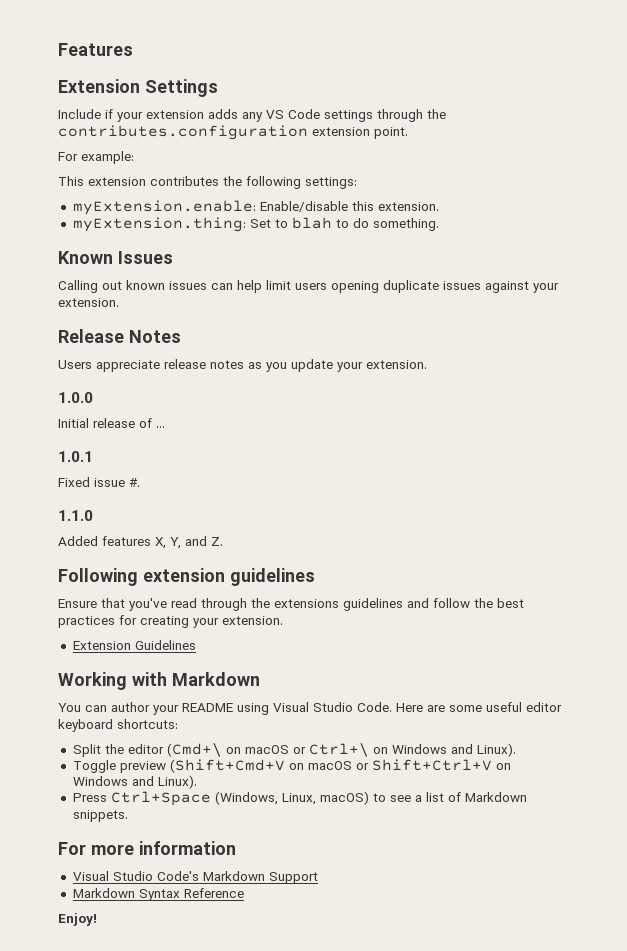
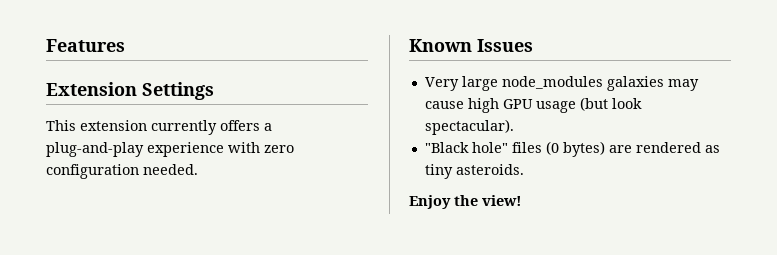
[58,109,446,122] [58,125,408,140] [58,151,134,164] [58,176,357,189] [72,200,439,215] [72,217,439,232] [58,251,173,264] [58,280,559,293] [58,298,119,307] [58,329,181,343] [58,359,427,372] [58,392,93,403] [58,418,165,428] [58,451,93,462] [58,477,140,487] [58,510,93,521] [58,536,223,549] [58,568,315,586] [58,598,524,611] [58,615,283,628] [72,640,196,650] [58,672,260,690] [58,702,562,715] [58,719,178,732] [72,743,516,757] [72,759,511,773] [72,775,197,789] [72,791,527,806] [72,810,128,822] [58,841,236,855] [72,871,318,884] [72,888,244,901] [58,913,97,926] Include if your extension adds any VS Code settings through the contributes.configuration extension point. // For example: // This extension contributes the following settings: // myExtension.enable: Enable/disable this extension. // myExtension.thing: Set to blah to do something. // Known Issues // Calling out known issues can help limit users opening duplicate issues against your extension. // Release Notes // Users appreciate release notes as you update your extension. // 1.0.0 // Initial release of ... // 1.0.1 // Fixed issue #. // 1.1.0 // Added features X, Y, and Z. // Following extension guidelines // Ensure that you've read through the extensions guidelines and follow the best practices for creating your extension. // Extension Guidelines // Working with Markdown // You can author your README using Visual Studio Code. Here are some useful editor keyboard shortcuts: // Split the editor (Cmd+\ on macOS or Ctrl+\ on Windows and Linux). // Toggle preview (Shift+Cmd+V on macOS or Shift+Ctrl+V on Windows and Linux). // Press Ctrl+Space (Windows, Linux, macOS) to see a list of Markdown snippets. // For more information // Visual Studio Code's Markdown Support // Markdown Syntax Reference // Enjoy! -> [46,120,272,135] [46,142,294,157] [46,164,198,179] [409,39,533,52] [424,76,699,91] [424,97,642,113] [424,119,514,135] [424,141,720,157] [424,164,524,179] [409,195,522,209] This extension currently offers a plug-and-play experience with zero configuration needed. // Known Issues // Very large node_modules galaxies may cause high GPU usage (but look spectacular). // "Black hole" files (0 bytes) are rendered as tiny asteroids. // Enjoy the view!

